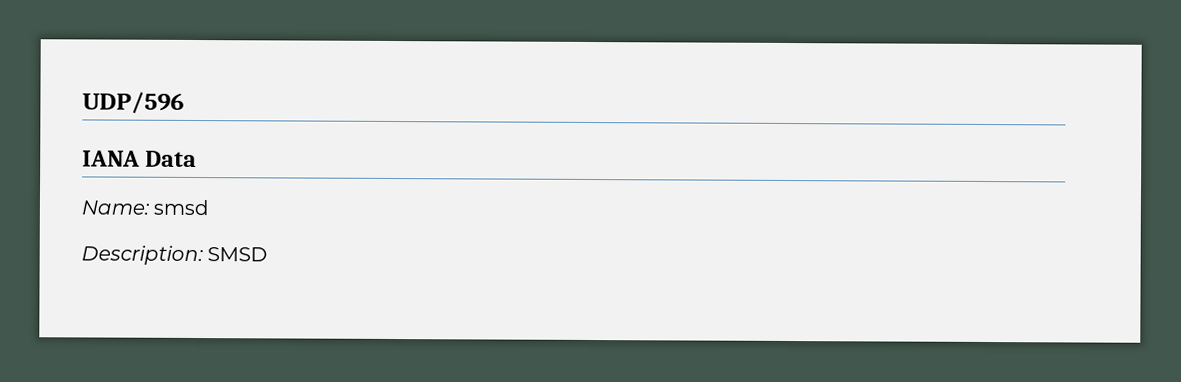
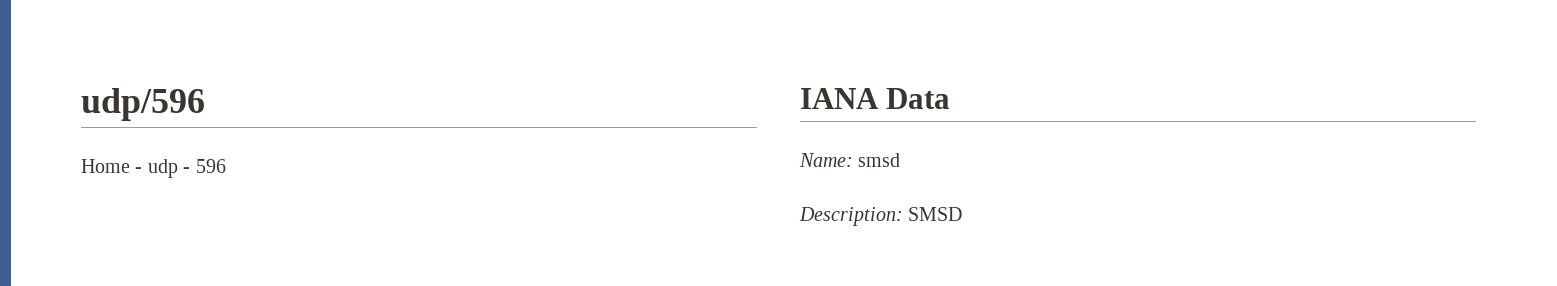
[82,91,184,114] UDP/596 -> [81,88,205,121] [81,159,226,178] udp/596 // Home - udp - 596

